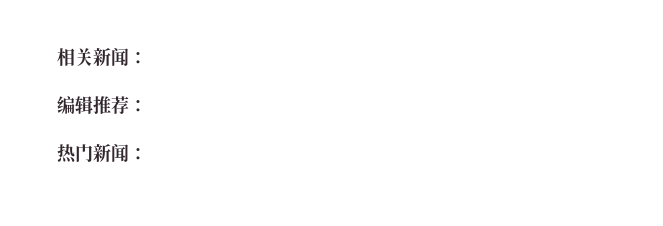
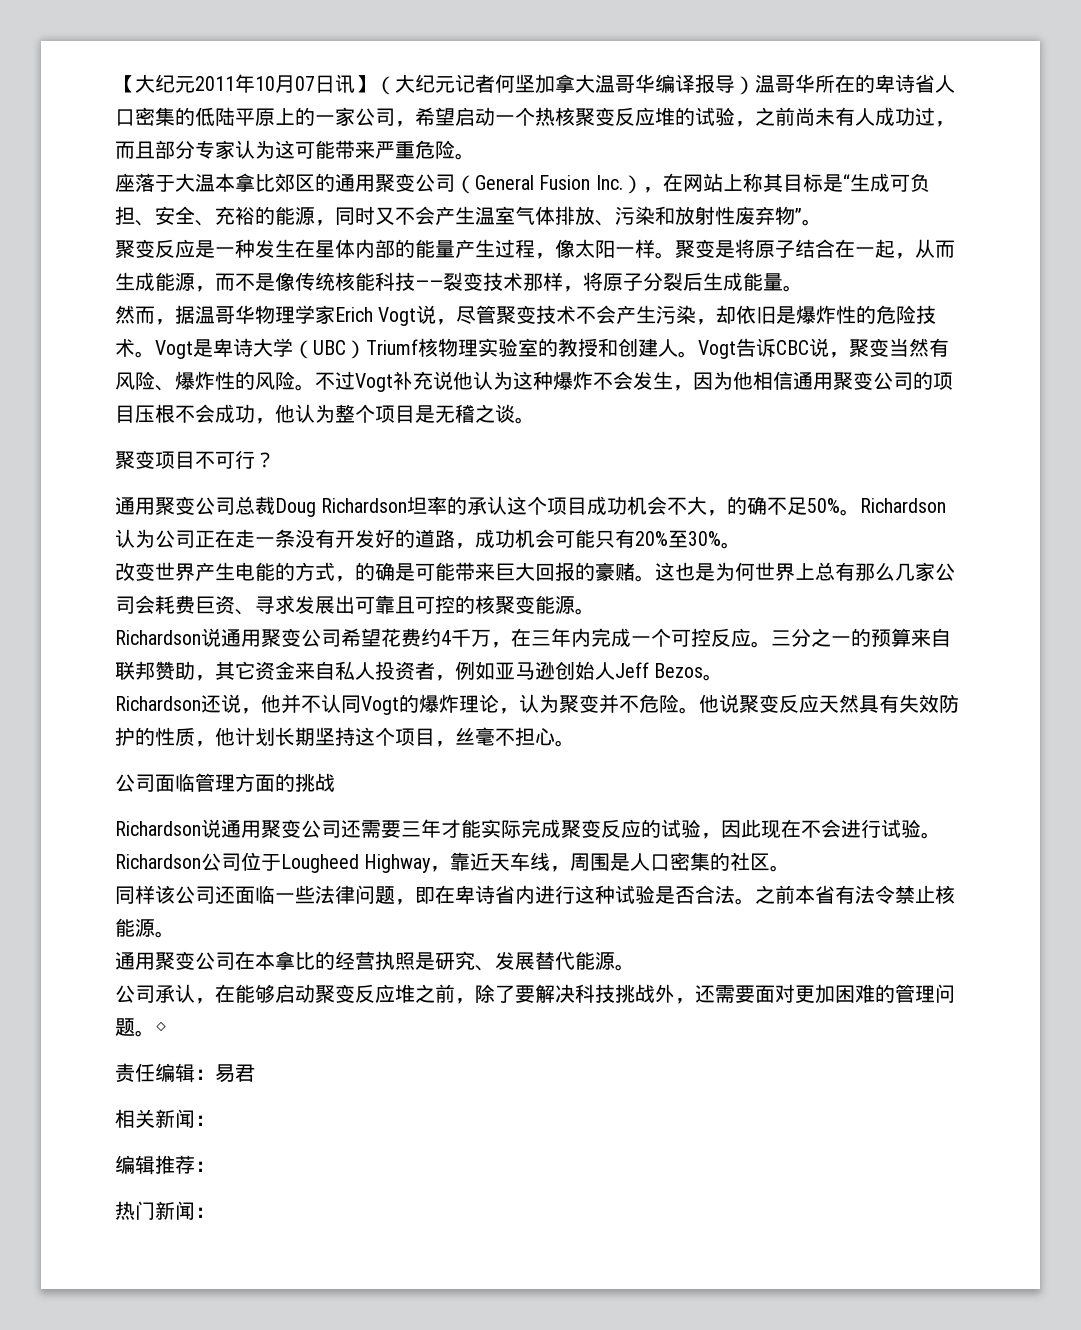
(57, 57) none -> [115,74,955,95] [115,107,955,127] [115,140,475,160] [115,173,930,194] [115,206,822,226] [115,239,955,259] [115,272,803,292] [115,305,937,326] [115,338,949,359] [115,371,953,392] [115,404,535,424] [115,450,275,469] [115,496,947,517] [115,529,741,549] [115,562,955,582] [115,595,595,615] [115,628,951,648] [115,661,724,681] [115,694,959,715] [115,727,575,747] [115,773,335,792] [115,819,941,839] [115,852,791,873] [115,885,955,905] [115,918,175,938] [115,951,635,971] [115,984,955,1004] [115,1018,167,1037] [115,1063,255,1083] 【大纪元2011年10月07日讯】（大纪元记者何坚加拿大温哥华编译报导）温哥华所在的卑诗省人口密集的低陆平原上的一家公司，希望启动一个热核聚变反应堆的试验，之前尚未有人成功过，而且部分专家认为这可能带来严重危险。 // 座落于大温本拿比郊区的通用聚变公司（General Fusion Inc.），在网站上称其目标是“生成可负担、安全、充裕的能源，同时又不会产生温室气体排放、污染和放射性废弃物”。 // 聚变反应是一种发生在星体内部的能量产生过程，像太阳一样。聚变是将原子结合在一起，从而生成能源，而不是像传统核能科技——裂变技术那样，将原子分裂后生成能量。 // 然而，据温哥华物理学家Erich Vogt说，尽管聚变技术不会产生污染，却依旧是爆炸性的危险技术。Vogt是卑诗大学（UBC）Triumf核物理实验室的教授和创建人。Vogt告诉CBC说，聚变当然有风险、爆炸性的风险。不过Vogt补充说他认为这种爆炸不会发生，因为他相信通用聚变公司的项目压根不会成功，他认为整个项目是无稽之谈。 // 聚变项目不可行？ // 通用聚变公司总裁Doug Richardson坦率的承认这个项目成功机会不大，的确不足50%。Richardson认为公司正在走一条没有开发好的道路，成功机会可能只有20%至30%。 // 改变世界产生电能的方式，的确是可能带来巨大回报的豪赌。这也是为何世界上总有那么几家公司会耗费巨资、寻求发展出可靠且可控的核聚变能源。 // Richardson说通用聚变公司希望花费约4千万，在三年内完成一个可控反应。三分之一的预算来自联邦赞助，其它资金来自私人投资者，例如亚马逊创始人Jeff Bezos。 // Richardson还说，他并不认同Vogt的爆炸理论，认为聚变并不危险。他说聚变反应天然具有失效防护的性质，他计划长期坚持这个项目，丝毫不担心。 // 公司面临管理方面的挑战 // Richardson说通用聚变公司还需要三年才能实际完成聚变反应的试验，因此现在不会进行试验。Richardson公司位于Lougheed Highway，靠近天车线，周围是人口密集的社区。 // 同样该公司还面临一些法律问题，即在卑诗省内进行这种试验是否合法。之前本省有法令禁止核能源。 // 通用聚变公司在本拿比的经营执照是研究、发展替代能源。 // 公司承认，在能够启动聚变反应堆之前，除了要解决科技挑战外，还需要面对更加困难的管理问题。◇ // 责任编辑：易君 //

